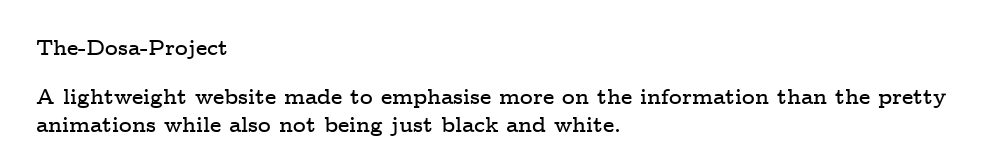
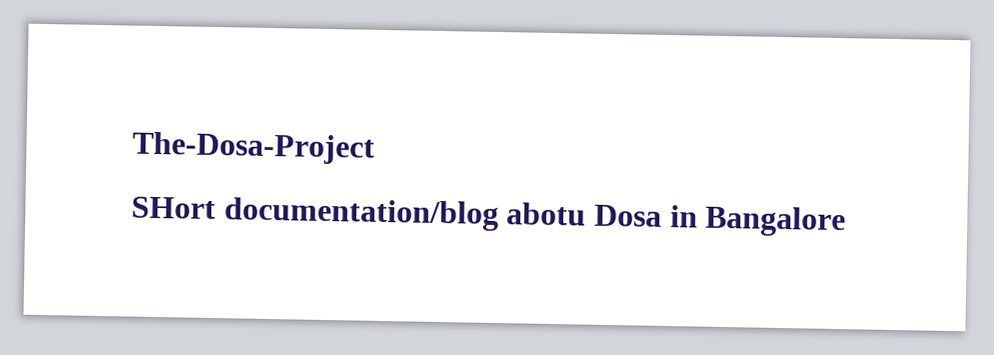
[36,89,946,108] [36,117,621,136] A lightweight website made to emphasise more on the information than the pretty animations while also not being just black and white. -> [131,196,847,238] SHort documentation/blog abotu Dosa in Bangalore

